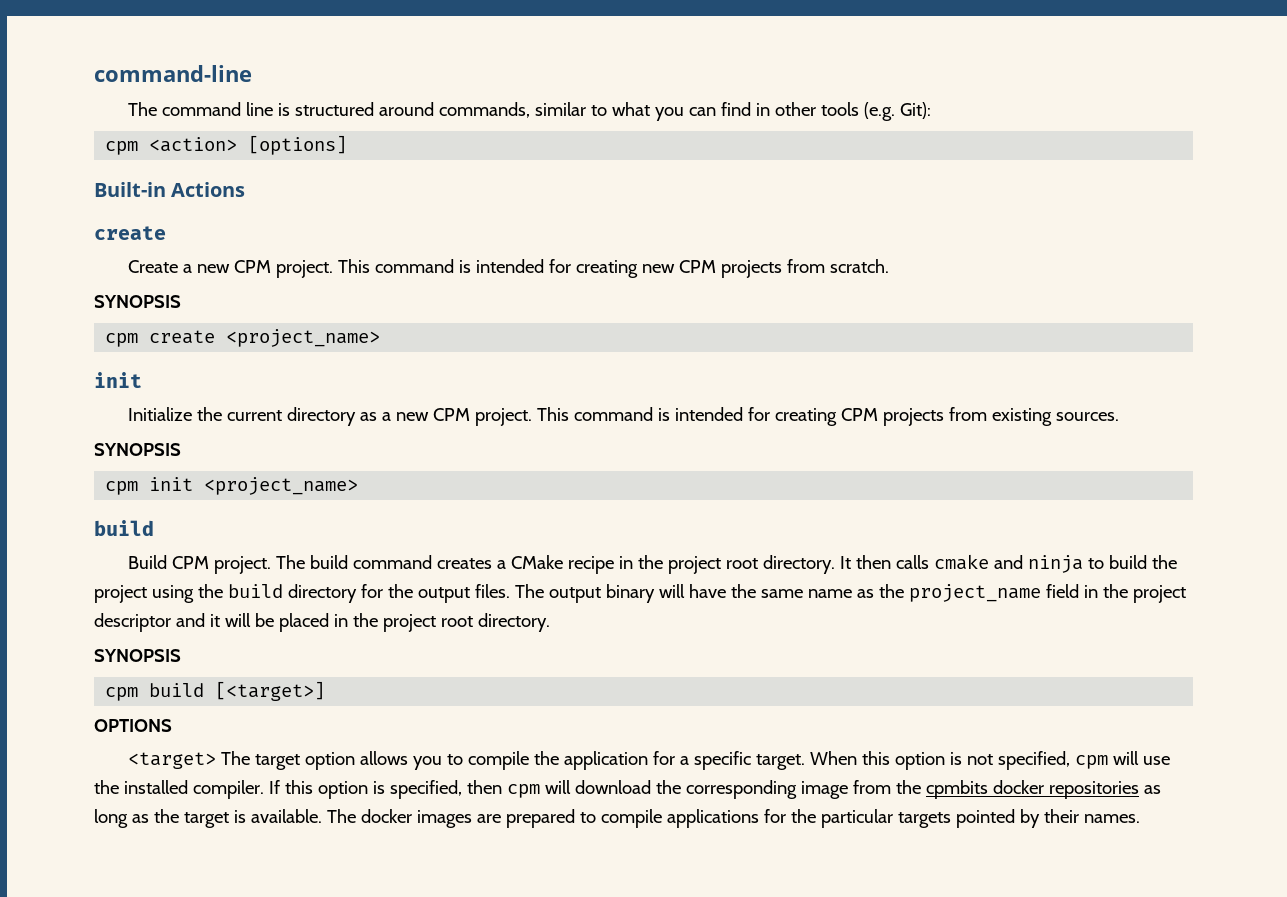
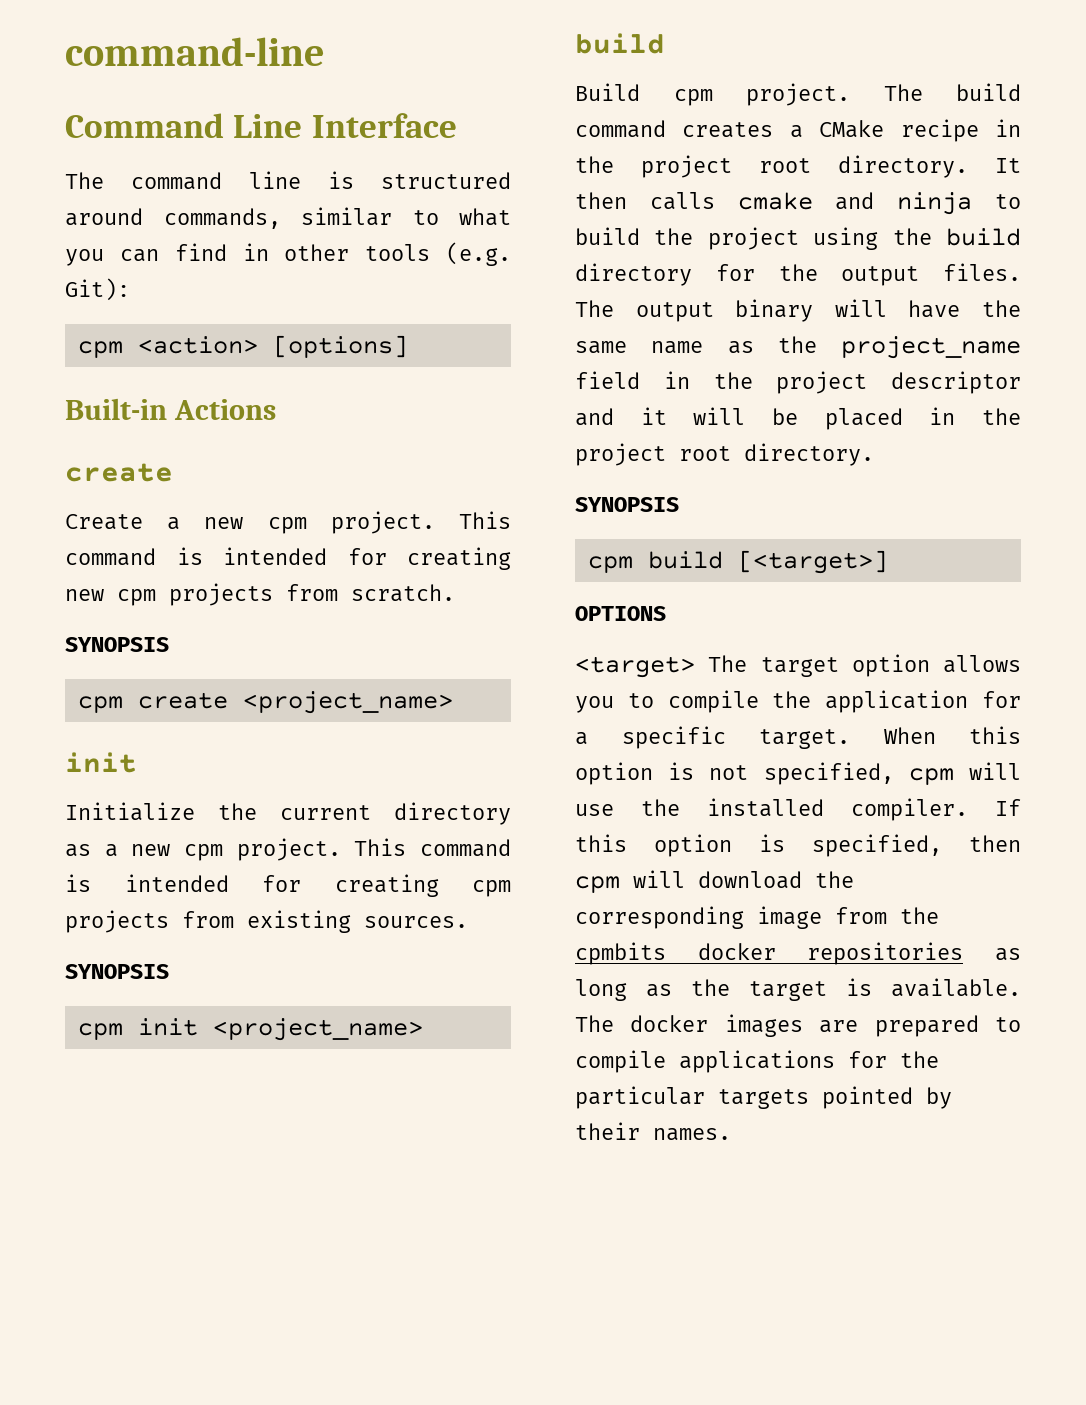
(252, 73) none -> [65,113,457,138] // Command Line Interface
[234,260,272,273] CPM -> [267,517,307,534] cpm
[679,260,717,273] CPM -> [117,589,156,606] cpm
[433,407,879,426] CPM project. This command is intended for creating CPM -> [184,838,511,861] [65,874,511,897] cpm project. This command is intended for creating cpm
[172,556,210,569] CPM -> [673,89,713,106] cpm

